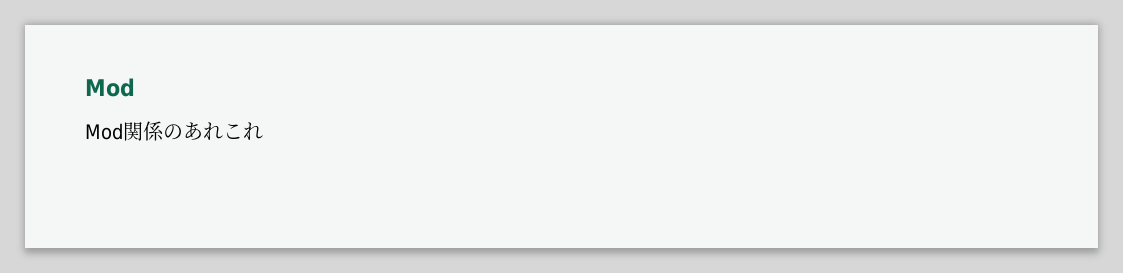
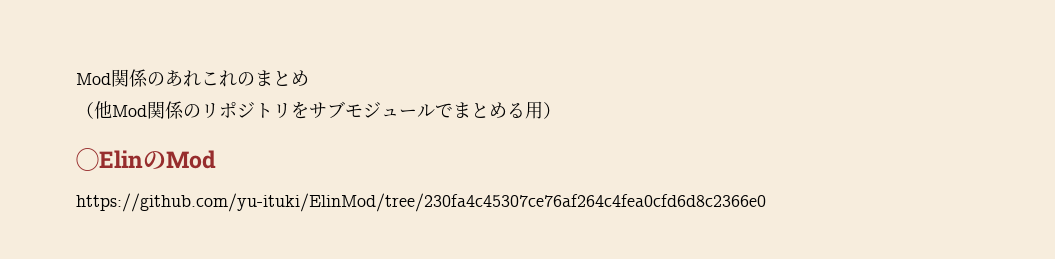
[85,78,135,97] [85,123,123,140] Mod // Mod -> [76,73,111,85] Mod
(263, 131) none -> [237,70,309,86] [76,101,561,119] [76,148,216,171] [76,193,766,212] のまとめ // （他Mod関係のリポジトリをサブモジュールでまとめる用） // ◯ElinのMod // https://github.com/yu-ituki/ElinMod/tree/230fa4c45307ce76af264c4fea0cfd6d8c2366e0

